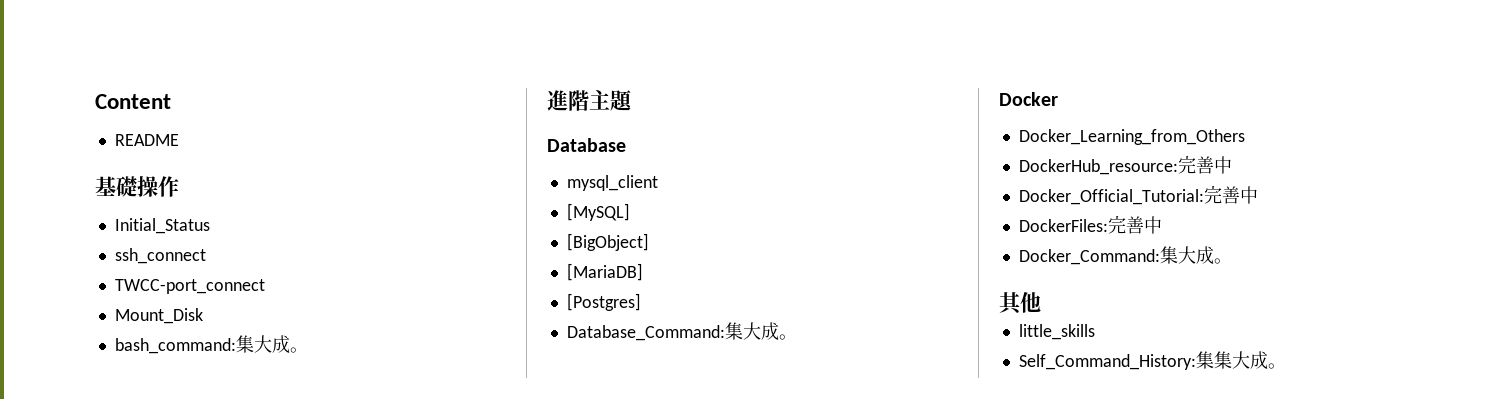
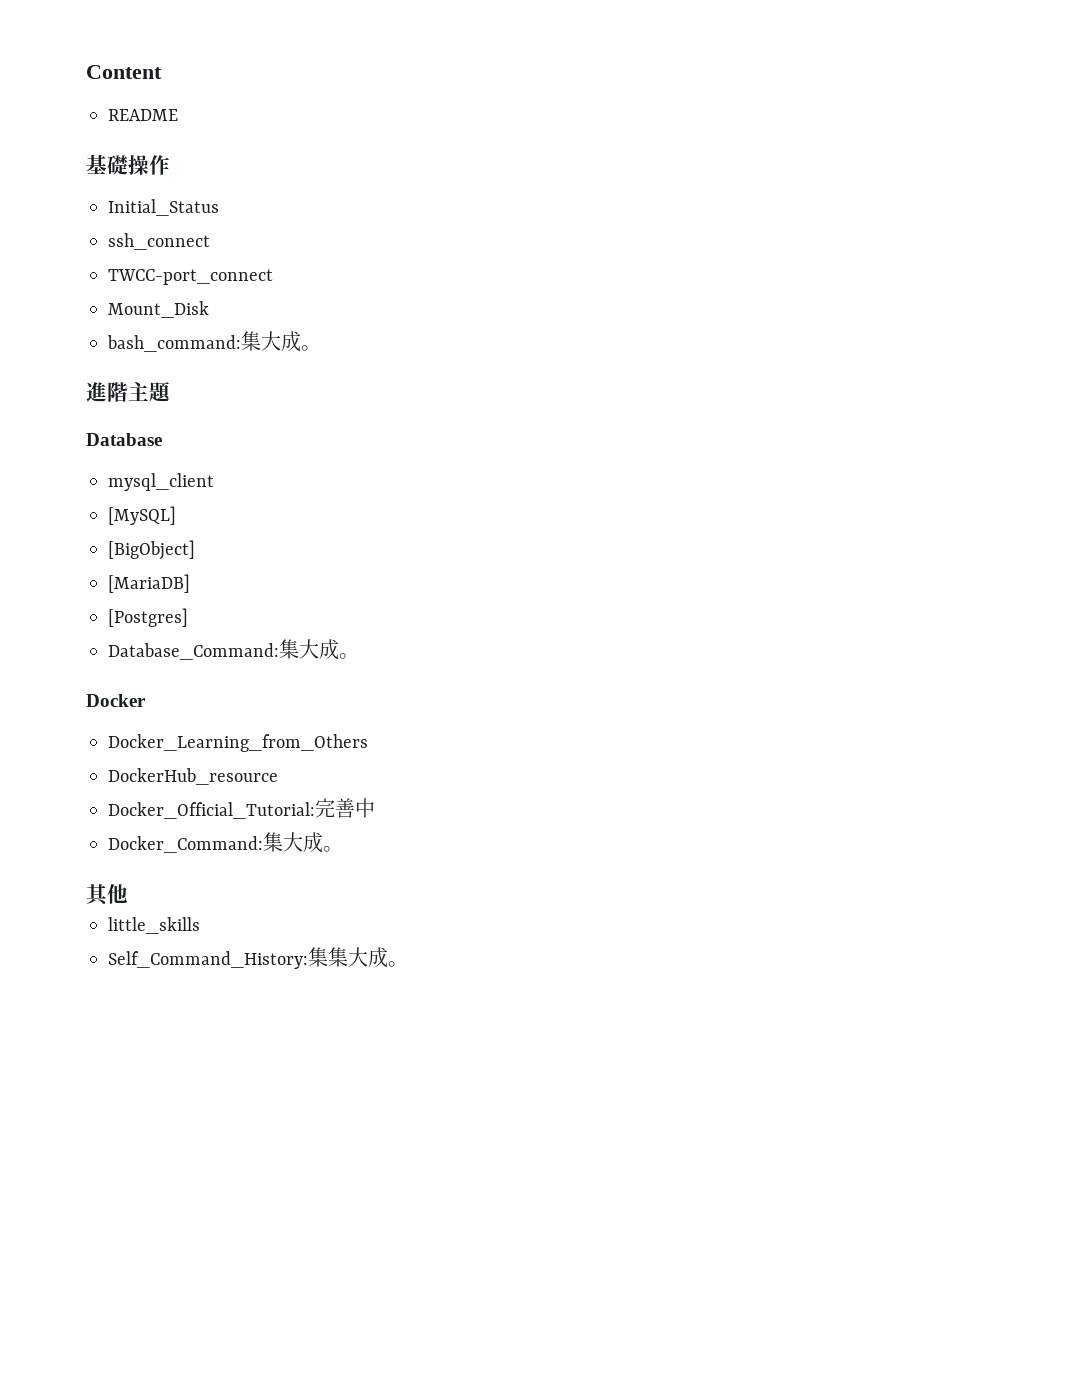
[1018,155,1232,175] DockerHub_resource:完善中 -> [108,768,278,785] DockerHub_resource
[1018,215,1162,234] // DockerFiles:完善中 -> (375, 808) none

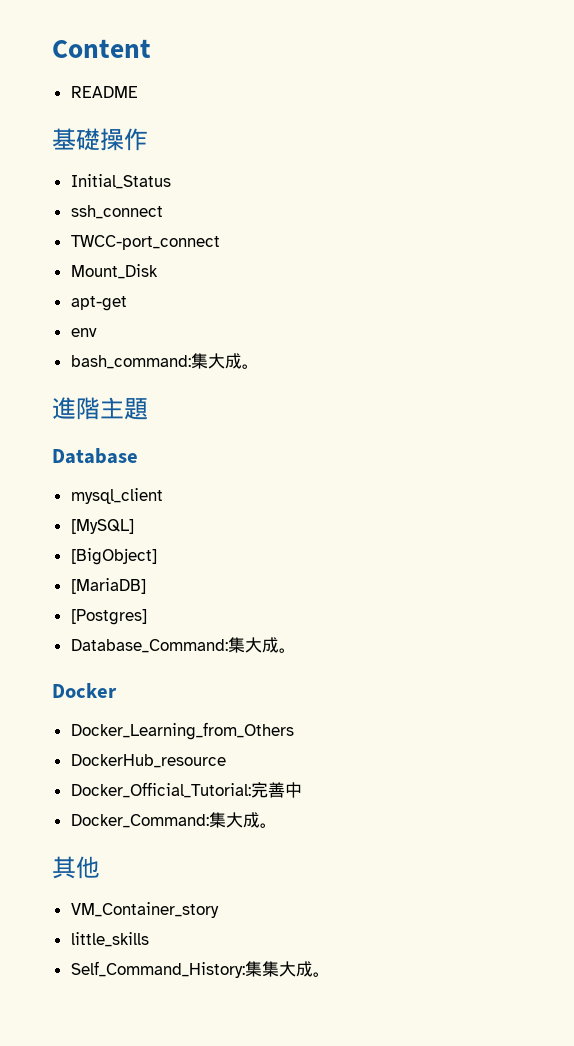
(209, 309) none -> [70,296,127,311] [70,328,97,337] // apt-get // env
(128, 893) none -> [70,902,219,918] // VM_Container_story

